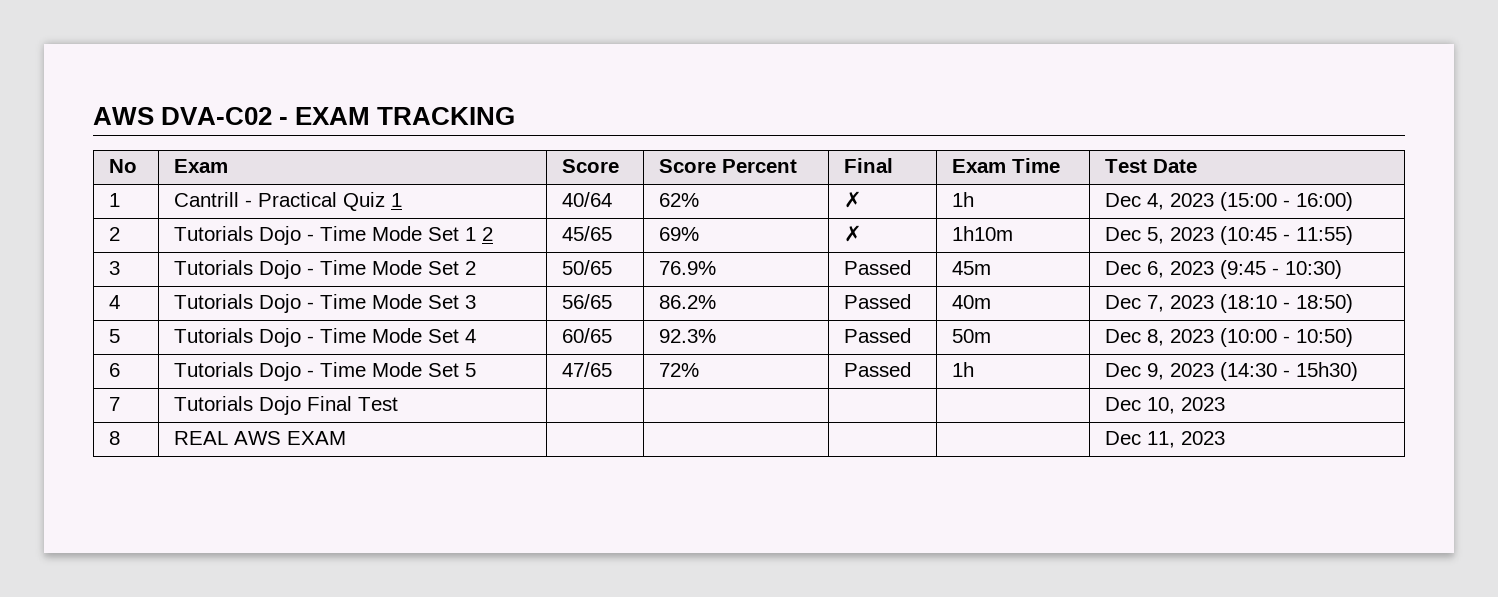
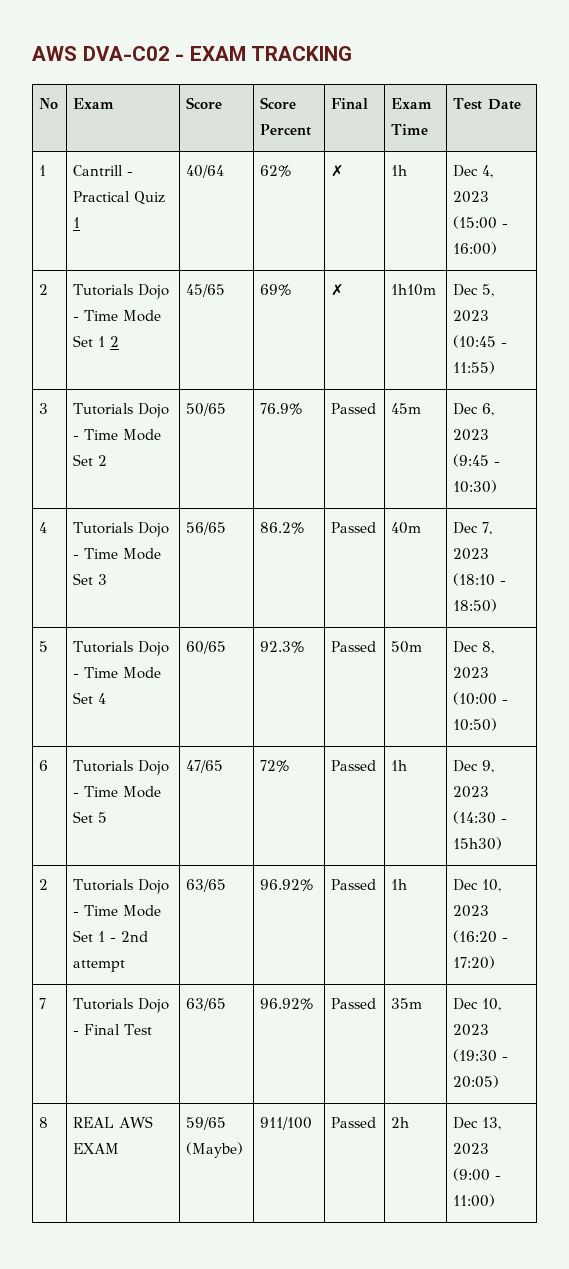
(1358, 371) none -> [39,879,49,890] [73,879,170,894] [73,905,162,917] [73,930,149,942] [73,960,126,972] [186,879,227,892] [260,879,314,891] [331,879,377,890] [391,879,408,890] [453,879,502,892] [453,905,490,917] [453,930,509,943] [453,956,496,969] // 2 | Tutorials Dojo - Time Mode Set 1 - 2nd attempt | 63/65 | 96.92% | Passed | 1h | Dec 10, 2023 (16:20 - 17:20)
(301, 405) none -> [73,1030,80,1035] -
[1104,397,1225,414] | | | | Dec 10, 2023 -> [186,998,227,1011] [260,998,314,1010] [331,998,377,1009] [391,998,423,1009] [453,998,502,1011] [453,1024,490,1036] [453,1049,509,1062] [453,1075,500,1088] 63/65 | 96.92% | Passed | 35m | Dec 10, 2023 (19:30 - 20:05)
[1104,431,1225,448] | | | | Dec 11, 2023 -> [186,1117,227,1130] [186,1142,244,1158] [260,1117,313,1130] [331,1117,377,1128] [391,1117,410,1128] [453,1117,502,1130] [453,1143,490,1155] [453,1168,502,1181] [453,1194,496,1207] 59/65 (Maybe) | 911/100 | Passed | 2h | Dec 13, 2023 (9:00 - 11:00)

